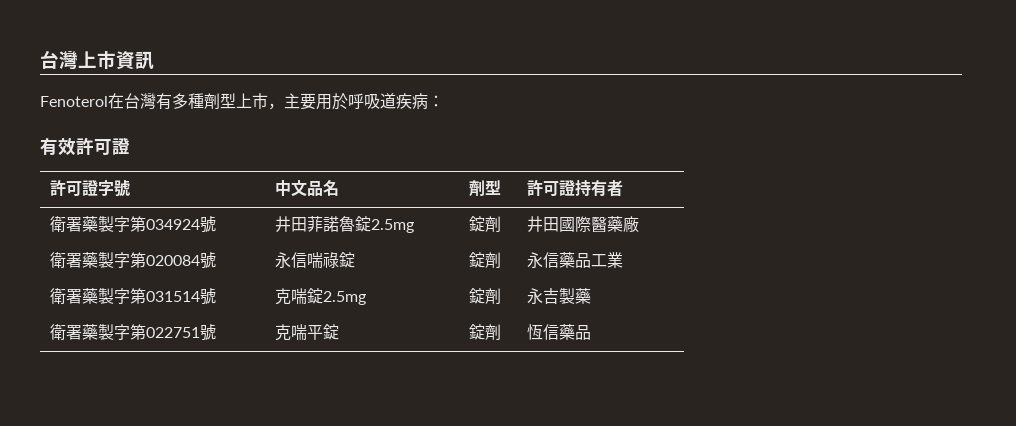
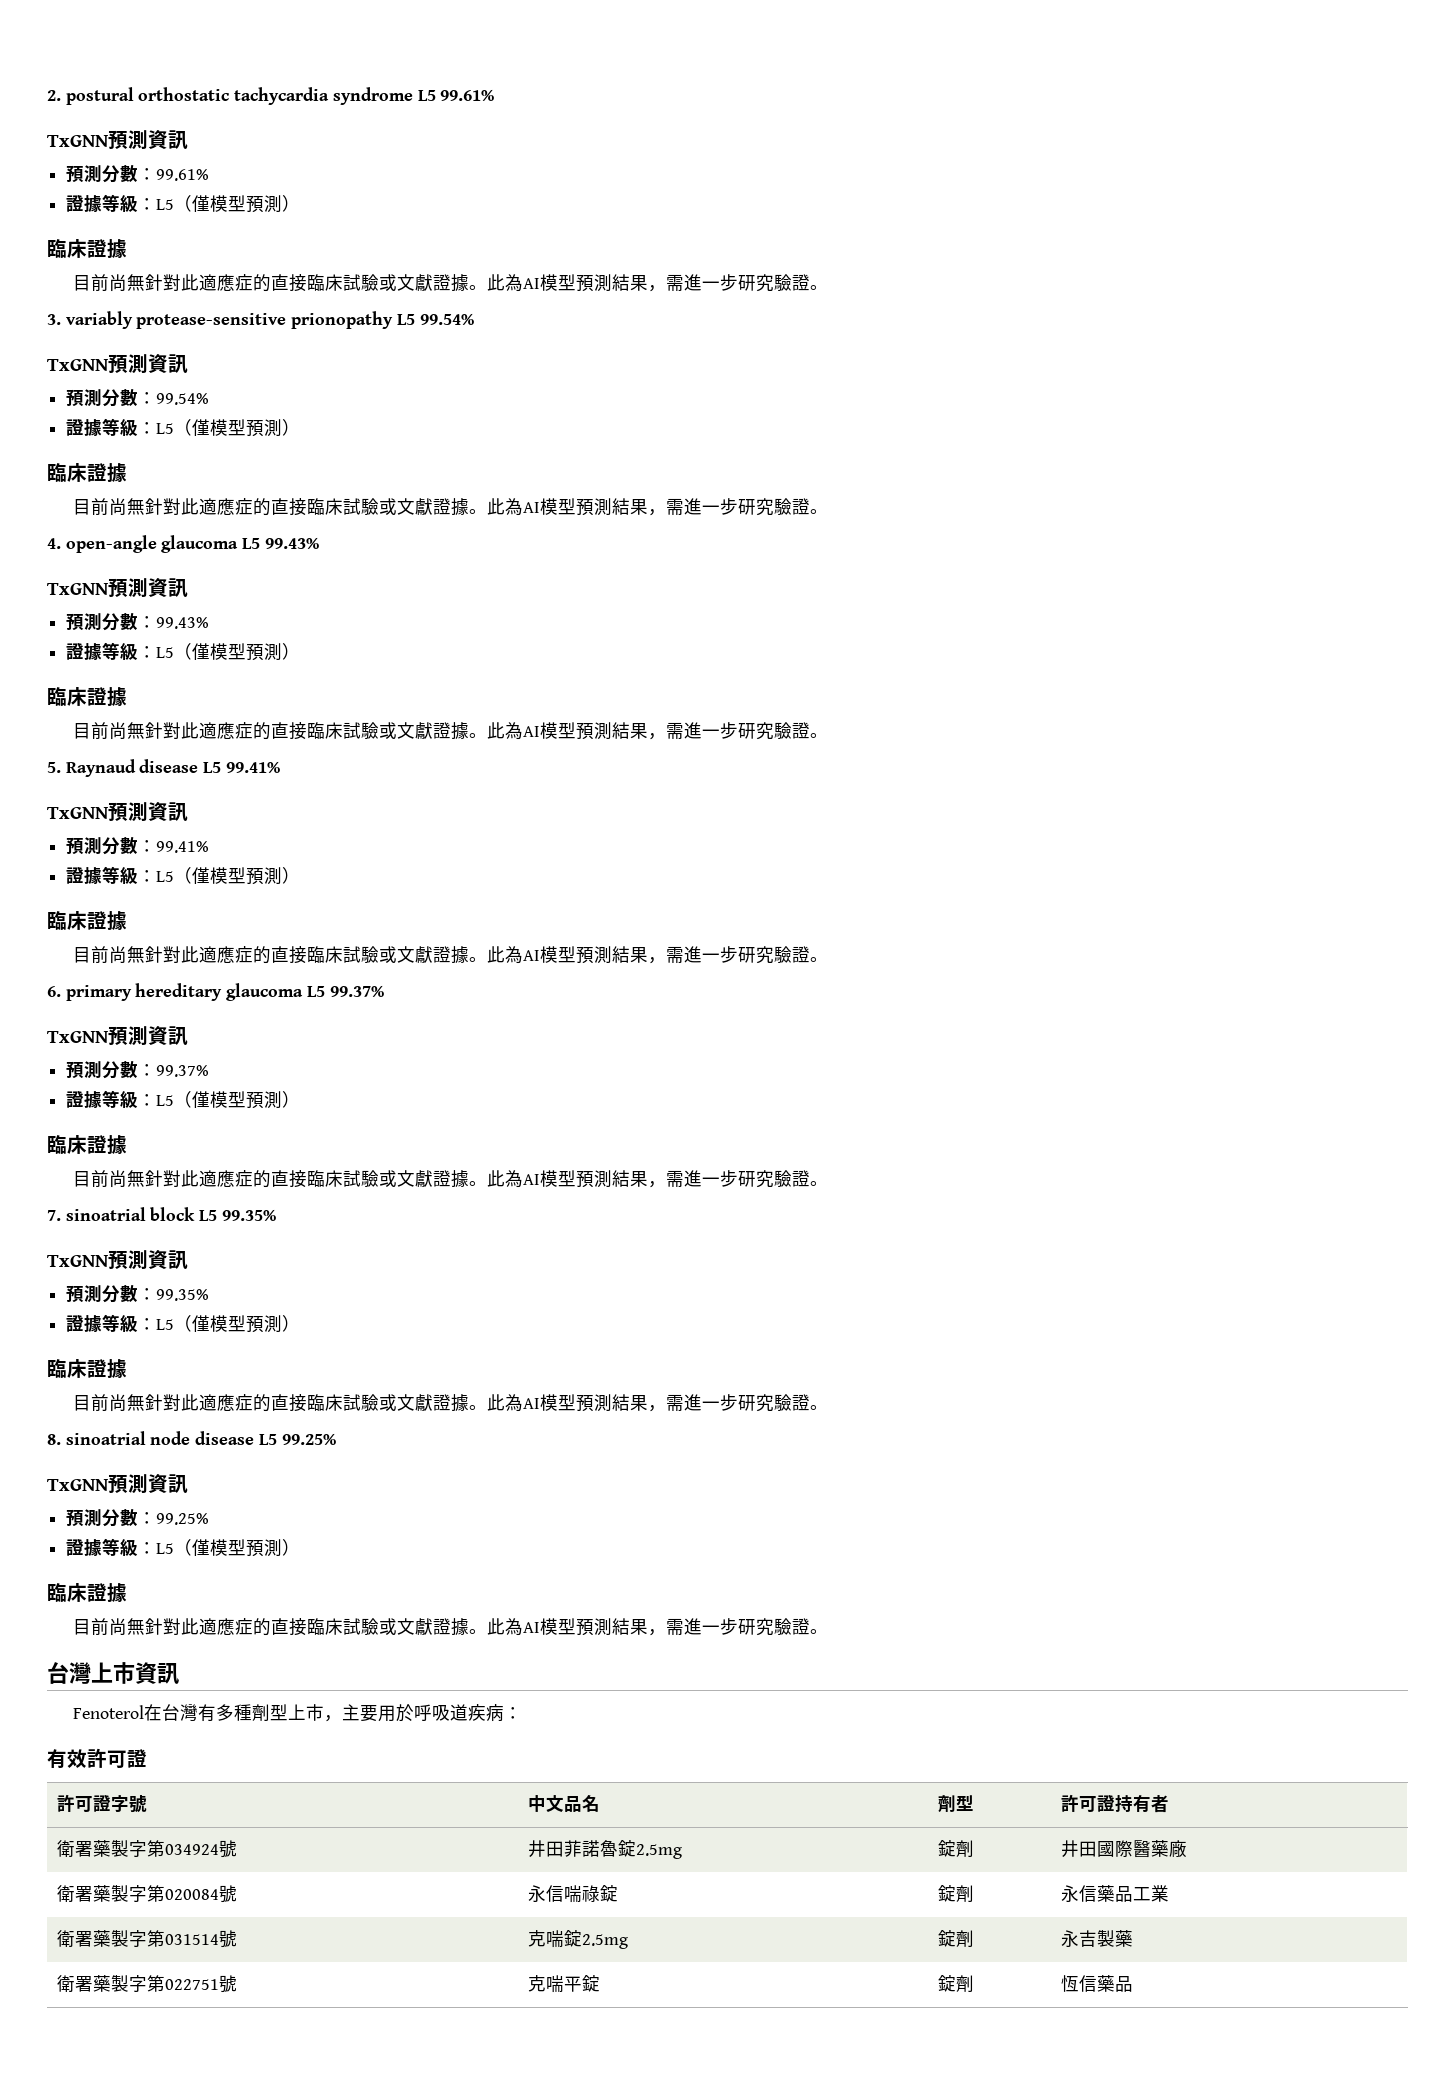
(40, 59) none -> [47,87,495,105] [47,130,188,150] [66,165,210,183] [66,194,301,213] [47,239,127,258] [73,274,829,292] [47,311,474,329] [47,354,188,374] [66,389,210,407] [66,418,301,437] [47,463,127,482] [73,498,829,516] [47,535,319,553] [47,578,188,598] [66,613,210,631] [66,642,301,661] [47,687,127,706] [73,722,829,740] [47,759,280,777] [47,802,188,822] [66,837,210,855] [66,866,301,885] [47,911,127,930] [73,946,829,964] [47,983,384,1001] [47,1026,188,1046] [66,1061,210,1079] [66,1090,301,1109] [47,1135,127,1154] [73,1170,829,1188] [47,1207,276,1221] [47,1250,188,1270] [66,1285,210,1303] [66,1314,301,1333] [47,1359,127,1378] [73,1394,829,1412] [47,1431,336,1445] [47,1474,188,1494] [66,1509,210,1527] [66,1538,301,1557] [47,1583,127,1602] [73,1618,829,1636] 2. postural orthostatic tachycardia syndrome L5 99.61% // TxGNN預測資訊 // 預測分數：99.61% // 證據等級：L5（僅模型預測） // 臨床證據 // 目前尚無針對此適應症的直接臨床試驗或文獻證據。此為AI模型預測結果，需進一步研究驗證。 // 3. variably protease-sensitive prionopathy L5 99.54% // TxGNN預測資訊 // 預測分數：99.54% // 證據等級：L5（僅模型預測） // 臨床證據 // 目前尚無針對此適應症的直接臨床試驗或文獻證據。此為AI模型預測結果，需進一步研究驗證。 // 4. open-angle glaucoma L5 99.43% // TxGNN預測資訊 // 預測分數：99.43% // 證據等級：L5（僅模型預測） // 臨床證據 // 目前尚無針對此適應症的直接臨床試驗或文獻證據。此為AI模型預測結果，需進一步研究驗證。 // 5. Raynaud disease L5 99.41% // TxGNN預測資訊 // 預測分數：99.41% // 證據等級：L5（僅模型預測） // 臨床證據 // 目前尚無針對此適應症的直接臨床試驗或文獻證據。此為AI模型預測結果，需進一步研究驗證。 // 6. primary hereditary glaucoma L5 99.37% // TxGNN預測資訊 // 預測分數：99.37% // 證據等級：L5（僅模型預測） // 臨床證據 // 目前尚無針對此適應症的直接臨床試驗或文獻證據。此為AI模型預測結果，需進一步研究驗證。 // 7. sinoatrial block L5 99.35% // TxGNN預測資訊 // 預測分數：99.35% // 證據等級：L5（僅模型預測） // 臨床證據 // 目前尚無針對此適應症的直接臨床試驗或文獻證據。此為AI模型預測結果，需進一步研究驗證。 // 8. sinoatrial node disease L5 99.25% // TxGNN預測資訊 // 預測分數：99.25% // 證據等級：L5（僅模型預測） // 臨床證據 // 目前尚無針對此適應症的直接臨床試驗或文獻證據。此為AI模型預測結果，需進一步研究驗證。 //

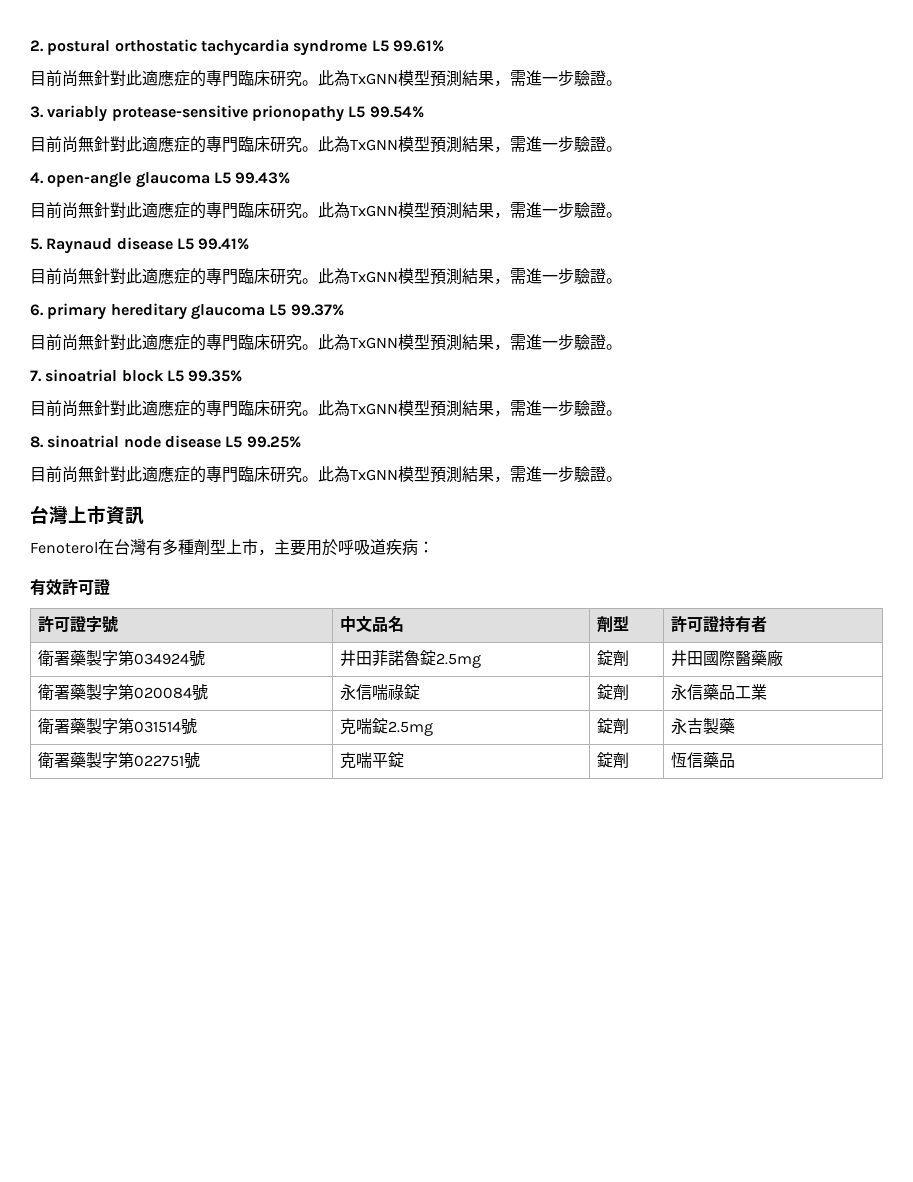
[47,130,188,150] [66,165,210,183] [66,194,301,213] [47,239,127,258] [73,274,775,292] // TxGNN預測資訊 // 預測分數：99.61% // 證據等級：L5（僅模型預測） // 臨床證據 // 目前尚無針對此適應症的直接臨床試驗或文獻證據。此為AI模型預測結果，需進一步研究 -> [30,70,574,87] // 目前尚無針對此適應症的專門臨床研究。此為TxGNN模型預測結果，需進一步
[47,354,188,374] [66,389,210,407] [66,418,301,437] [47,463,127,482] [73,498,775,516] // TxGNN預測資訊 // 預測分數：99.54% // 證據等級：L5（僅模型預測） // 臨床證據 // 目前尚無針對此適應症的直接臨床試驗或文獻證據。此為AI模型預測結果，需進一步研究 -> [30,136,574,153] // 目前尚無針對此適應症的專門臨床研究。此為TxGNN模型預測結果，需進一步
[47,578,188,598] [66,613,210,631] [66,642,301,661] [47,687,127,706] [73,722,775,740] // TxGNN預測資訊 // 預測分數：99.43% // 證據等級：L5（僅模型預測） // 臨床證據 // 目前尚無針對此適應症的直接臨床試驗或文獻證據。此為AI模型預測結果，需進一步研究 -> [30,202,574,219] // 目前尚無針對此適應症的專門臨床研究。此為TxGNN模型預測結果，需進一步
[47,802,188,822] [66,837,210,855] [66,866,301,885] [47,911,127,930] [73,946,775,964] // TxGNN預測資訊 // 預測分數：99.41% // 證據等級：L5（僅模型預測） // 臨床證據 // 目前尚無針對此適應症的直接臨床試驗或文獻證據。此為AI模型預測結果，需進一步研究 -> [30,268,574,285] // 目前尚無針對此適應症的專門臨床研究。此為TxGNN模型預測結果，需進一步
[47,1026,188,1046] [66,1061,210,1079] [66,1090,301,1109] [47,1135,127,1154] [73,1170,775,1188] // TxGNN預測資訊 // 預測分數：99.37% // 證據等級：L5（僅模型預測） // 臨床證據 // 目前尚無針對此適應症的直接臨床試驗或文獻證據。此為AI模型預測結果，需進一步研究 -> [30,334,574,351] // 目前尚無針對此適應症的專門臨床研究。此為TxGNN模型預測結果，需進一步
[47,1250,188,1270] [66,1285,210,1303] [66,1314,301,1333] [47,1359,127,1378] [73,1394,775,1412] // TxGNN預測資訊 // 預測分數：99.35% // 證據等級：L5（僅模型預測） // 臨床證據 // 目前尚無針對此適應症的直接臨床試驗或文獻證據。此為AI模型預測結果，需進一步研究 -> [30,400,574,417] // 目前尚無針對此適應症的專門臨床研究。此為TxGNN模型預測結果，需進一步
[47,1474,188,1494] [66,1509,210,1527] [66,1538,301,1557] [47,1583,127,1602] [73,1618,775,1636] // TxGNN預測資訊 // 預測分數：99.25% // 證據等級：L5（僅模型預測） // 臨床證據 // 目前尚無針對此適應症的直接臨床試驗或文獻證據。此為AI模型預測結果，需進一步研究 -> [30,466,574,483] // 目前尚無針對此適應症的專門臨床研究。此為TxGNN模型預測結果，需進一步

